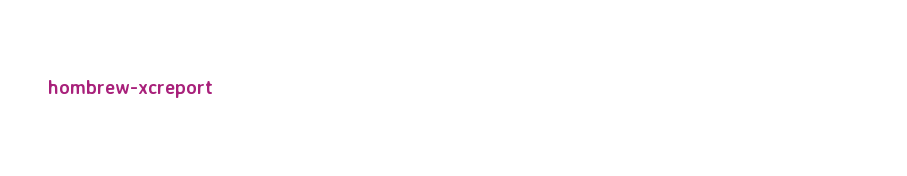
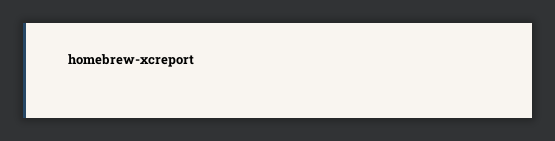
[48,80,213,98] hombrew-xcreport -> [68,54,194,67] homebrew-xcreport

